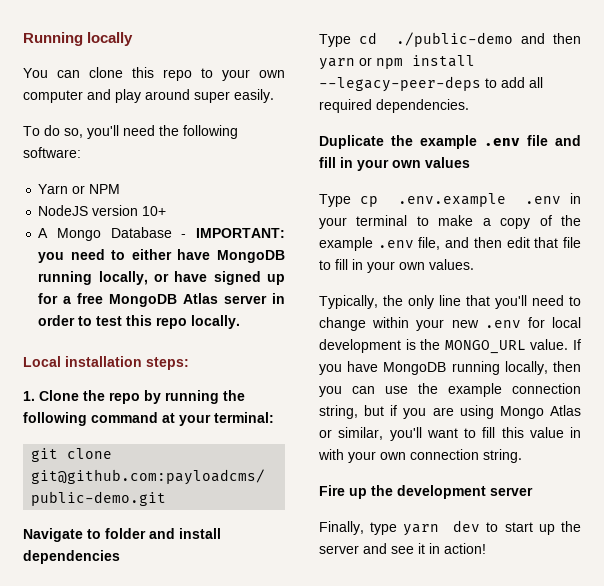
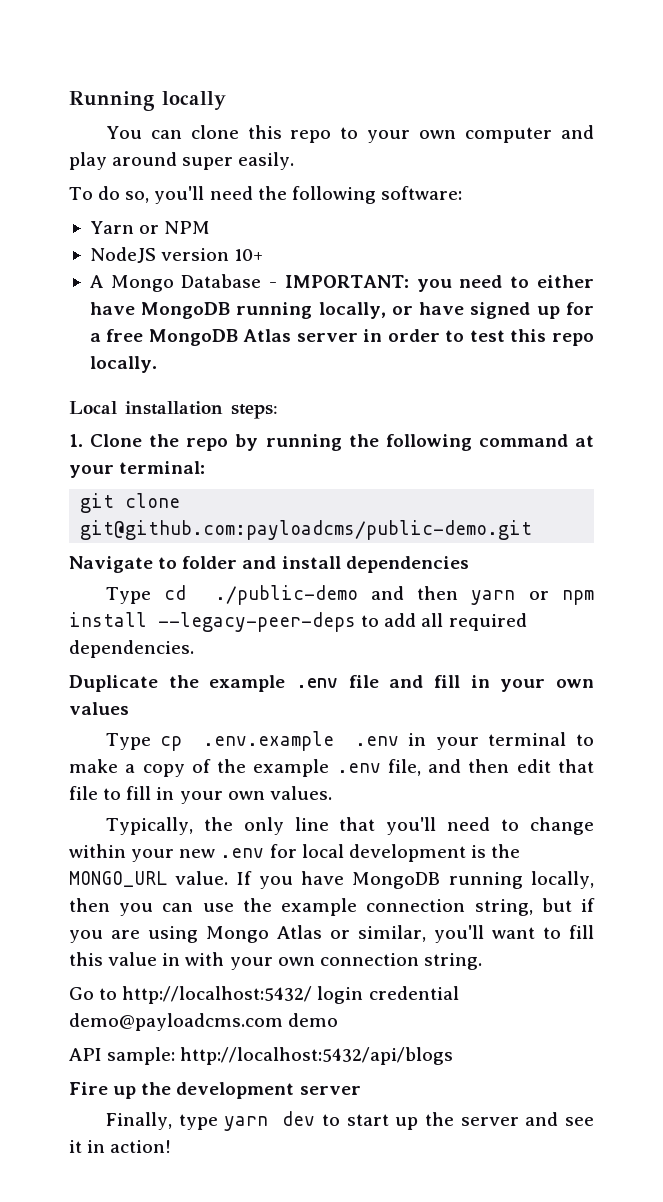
(522, 456) none -> [69,986,459,1004] [69,1013,339,1031] [69,1047,454,1065] // Go to http://localhost:5432/ login credential demo@payloadcms.com demo // API sample: http://localhost:5432/api/blogs

